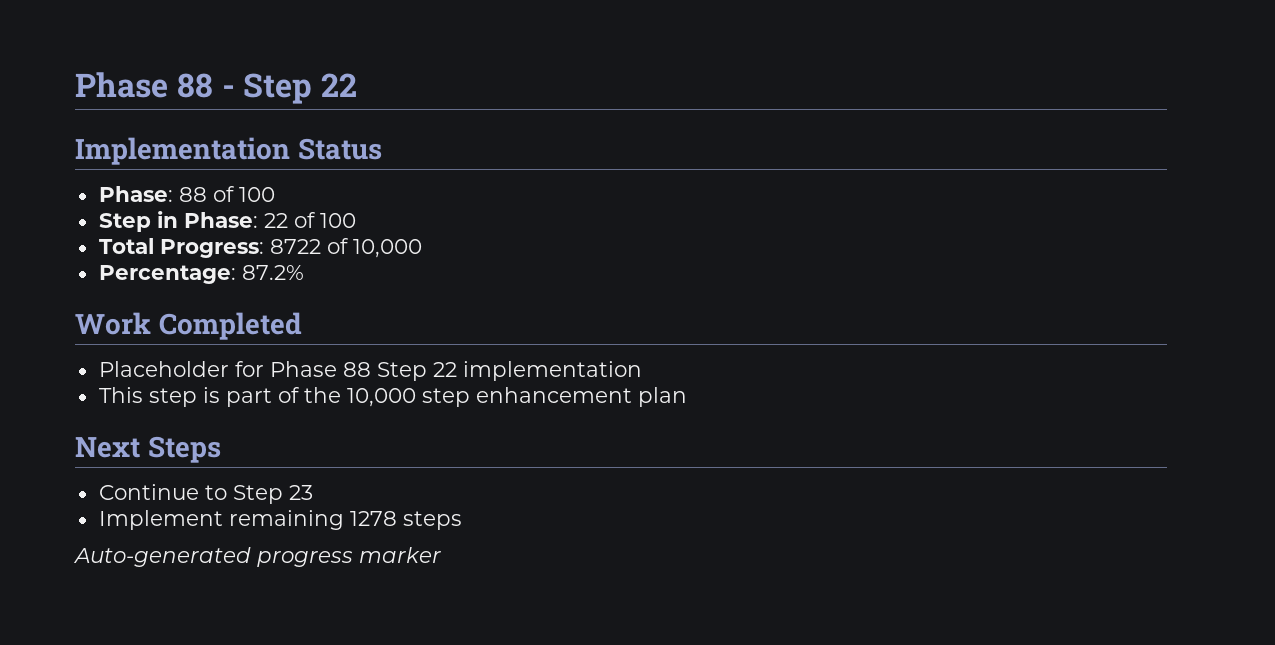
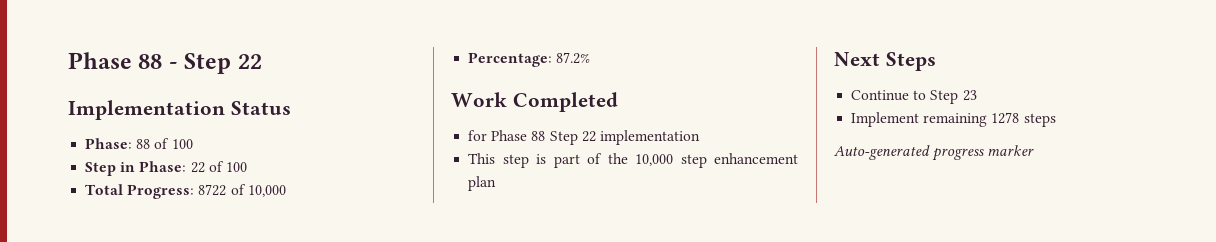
[98,361,229,377] Placeholder -> (618, 102) none

